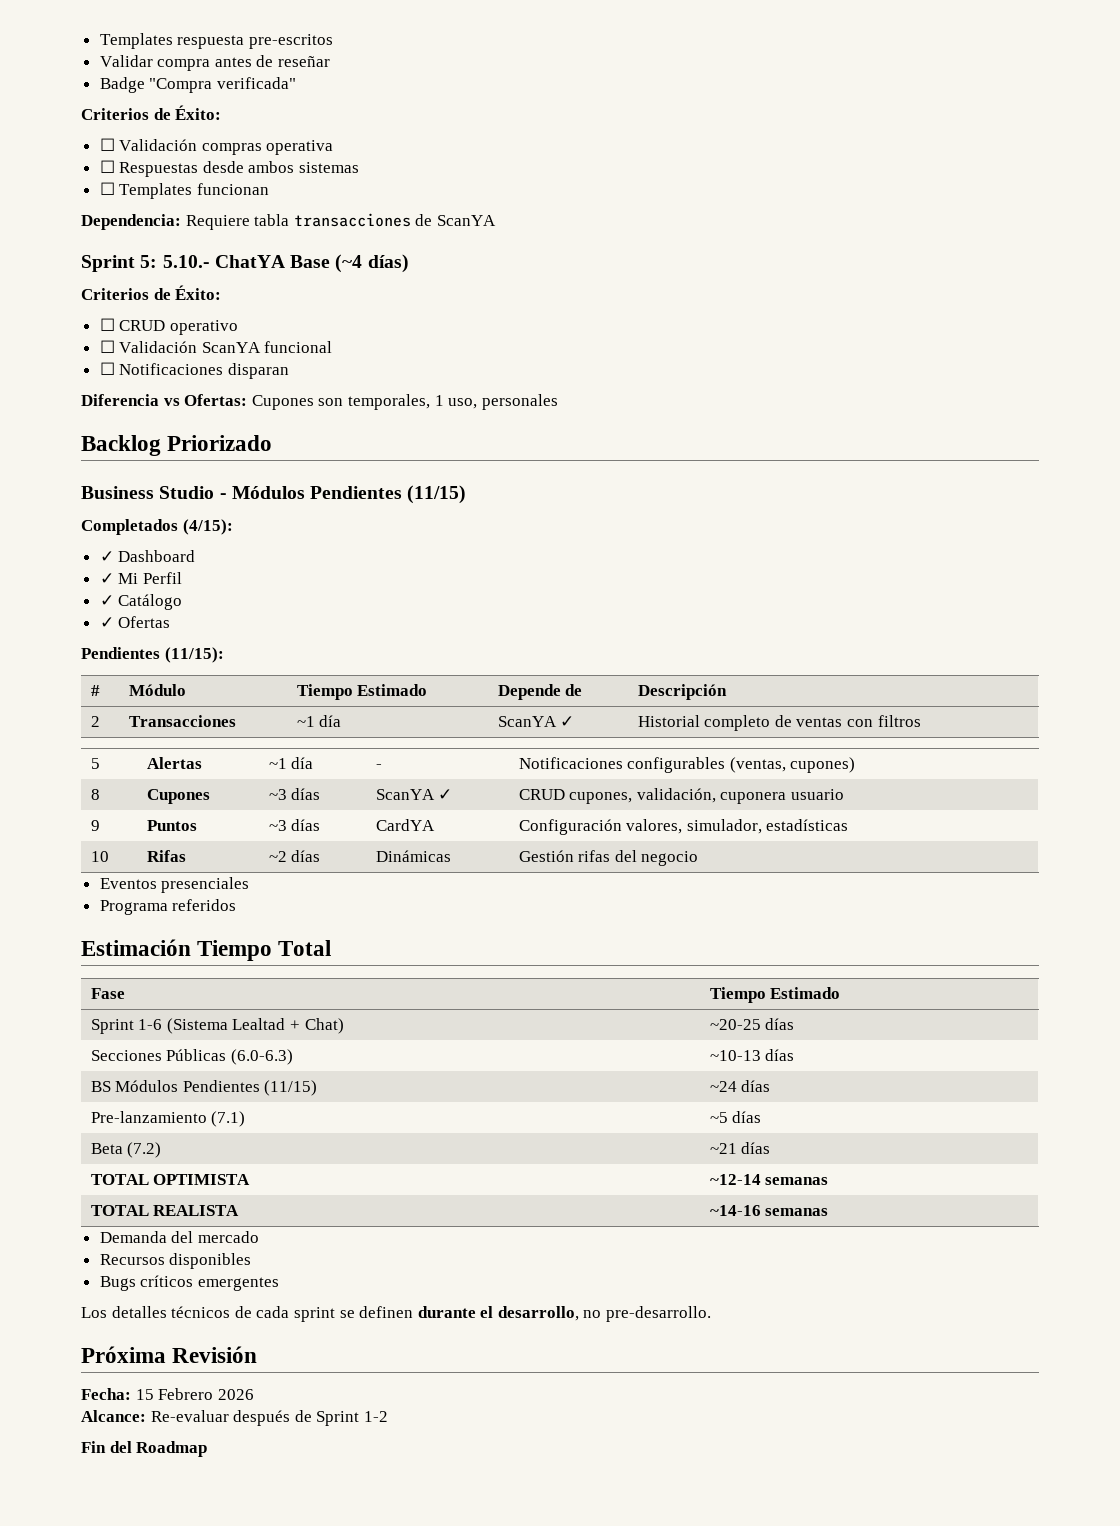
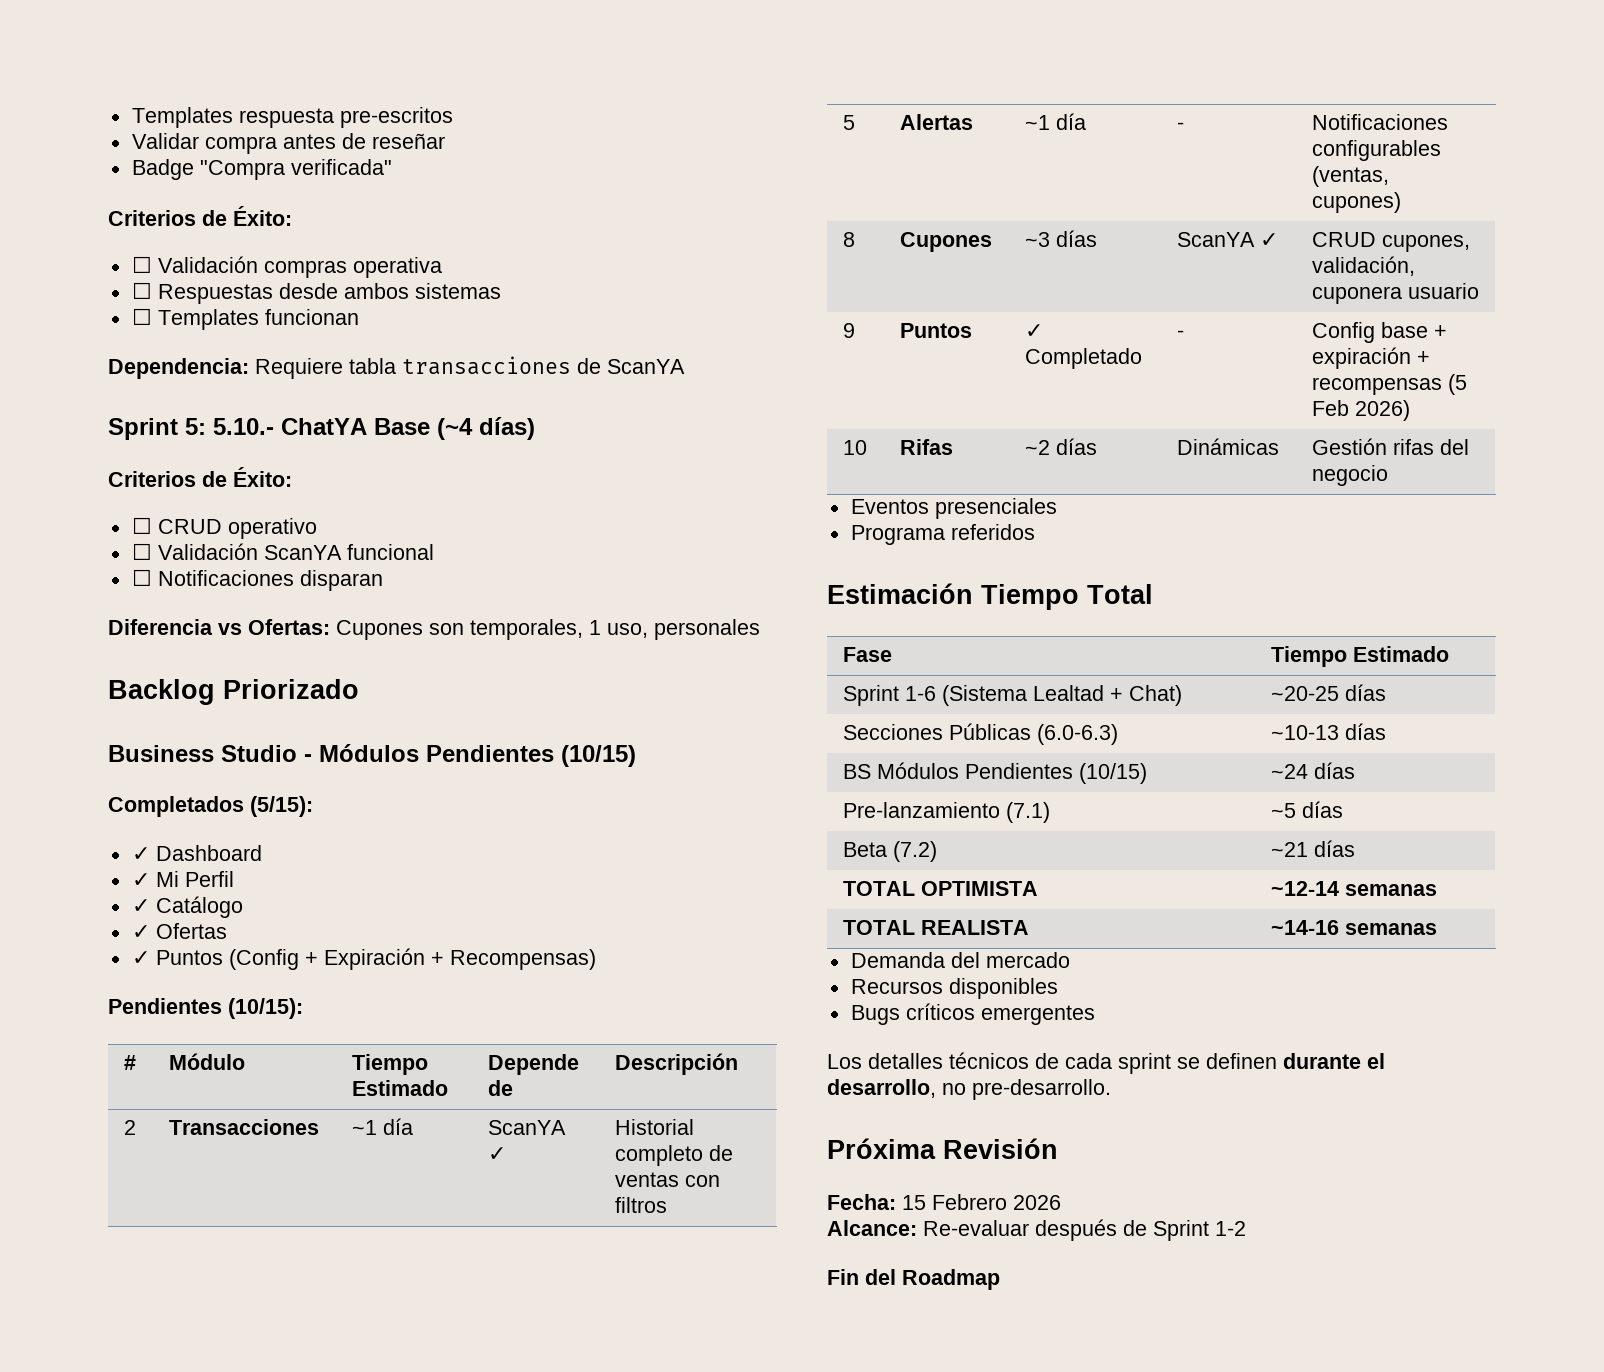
[407,485,467,504] (11/15) -> [561,745,636,767] (10/15)
[182,519,233,535] (4/15): -> [250,796,313,817] (5/15):
[81,647,224,663] // Pendientes (11/15): -> [131,948,596,970] [108,998,303,1019] // ✓ Puntos (Config + Expiración + Recompensas) // Pendientes (10/15):
[268,819,321,831] [375,819,435,831] [518,819,849,835] ~3 días | CardYA | Configuración valores, simulador, estadísticas -> [1025,324,1044,338] [1025,348,1143,369] [1177,330,1185,338] [1312,322,1448,343] [1312,347,1431,369] [1312,374,1468,395] [1312,400,1411,421] ✓ Completado | - | Config base + expiración + recompensas (5 Feb 2026)
[264,1080,318,1096] (11/15) -> [1079,763,1148,784] (10/15)

